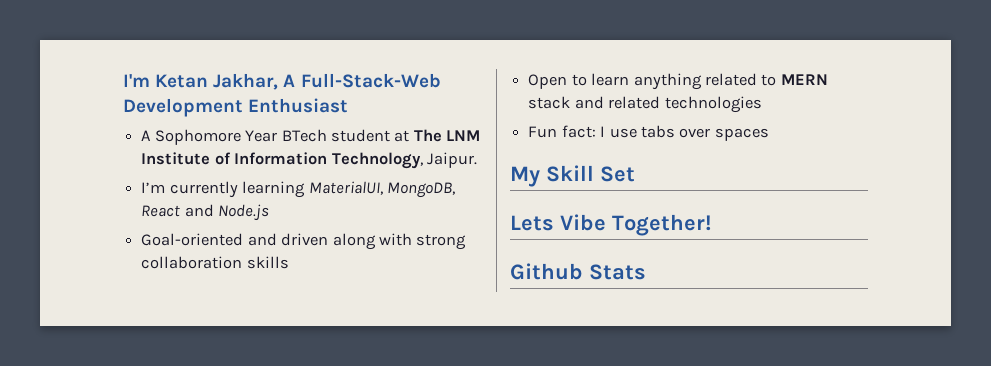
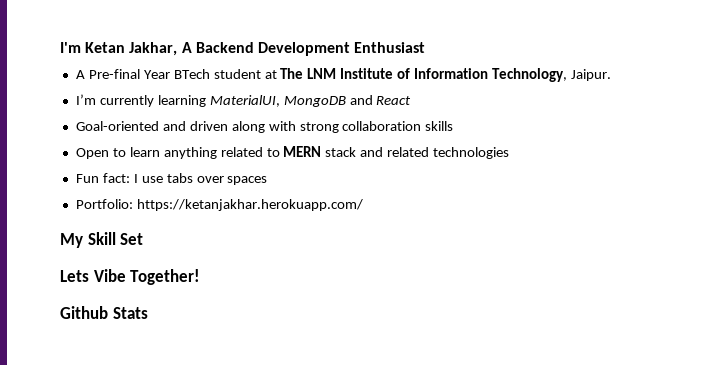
[300,73,441,88] Full-Stack-Web -> [195,42,254,53] Backend
[154,129,241,145] Sophomore -> [88,69,140,79] Pre-final
[386,182,455,198] MongoDB, -> [283,95,373,107] MongoDB and
[184,204,270,221] and Node.js -> (412, 100) none
(769, 134) none -> [75,199,363,211] // Portfolio: https://ketanjakhar.herokuapp.com/

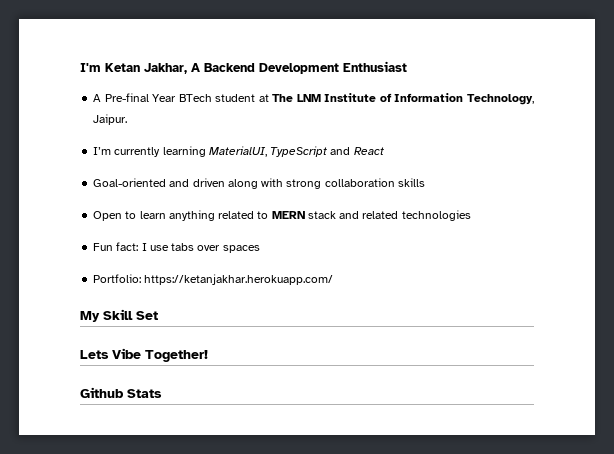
[283,96,346,107] MongoDB -> [270,146,328,157] TypeScript

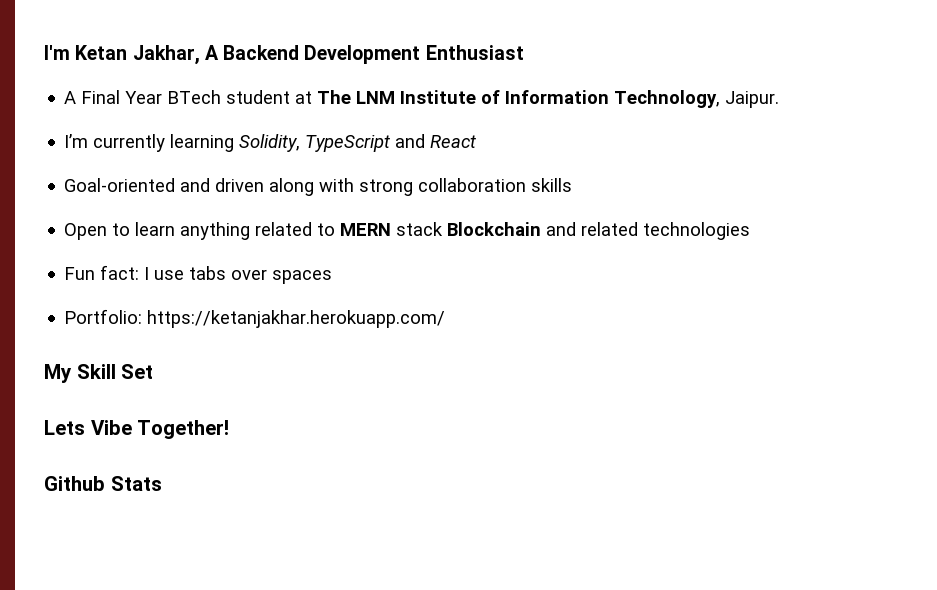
[104,93,149,102] Pre-final -> [81,90,121,104] Final
[208,146,267,157] MaterialUI, -> [239,134,301,152] Solidity,
(336, 215) none -> [447,222,542,236] Blockchain

